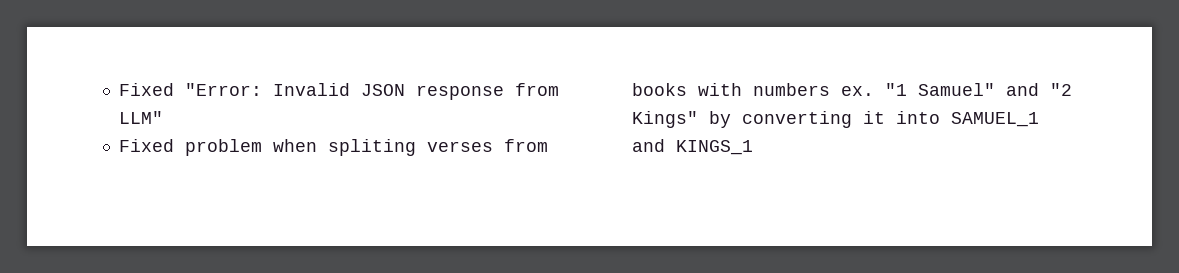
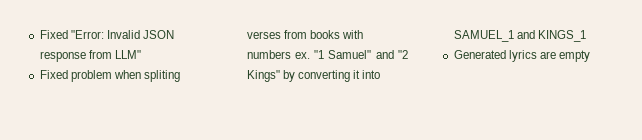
(753, 147) none -> [453,50,590,62] // Generated lyrics are empty

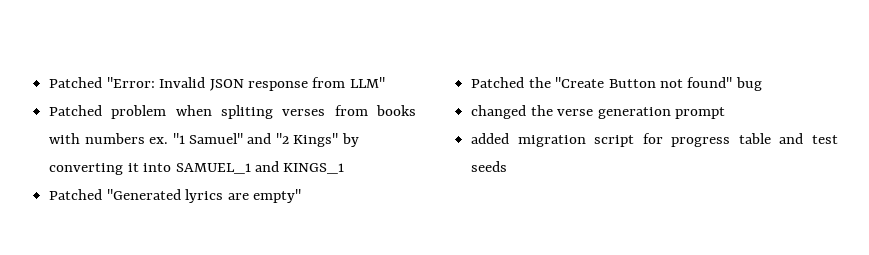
[39,30,68,39] Fixed -> [49,77,103,88] Patched
[39,70,68,79] Fixed -> [49,105,103,116] Patched
[453,50,590,62] Generated lyrics are empty -> [49,189,301,203] [471,77,762,91] [471,105,725,119] [471,133,838,147] [471,161,508,172] Patched "Generated lyrics are empty" // Patched the "Create Button not found" bug // changed the verse generation prompt // added migration script for progress table and test seeds

